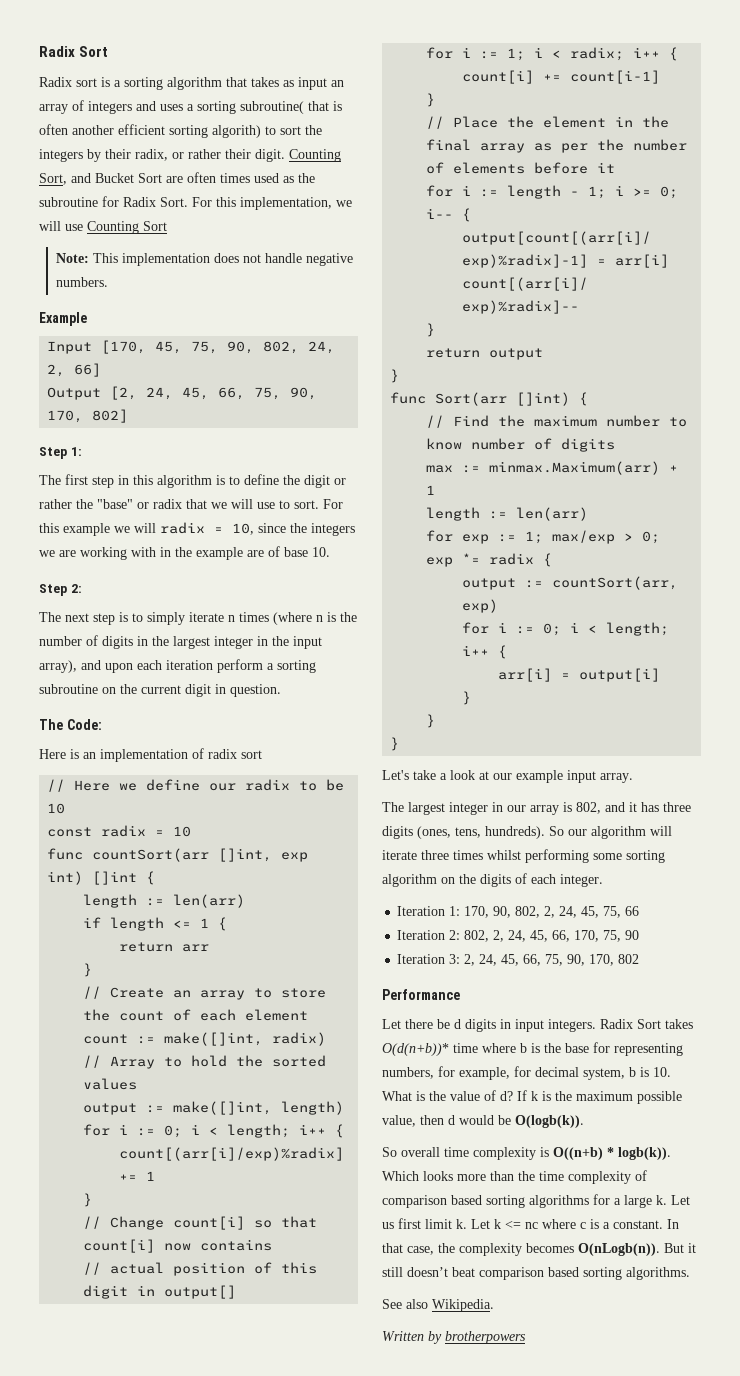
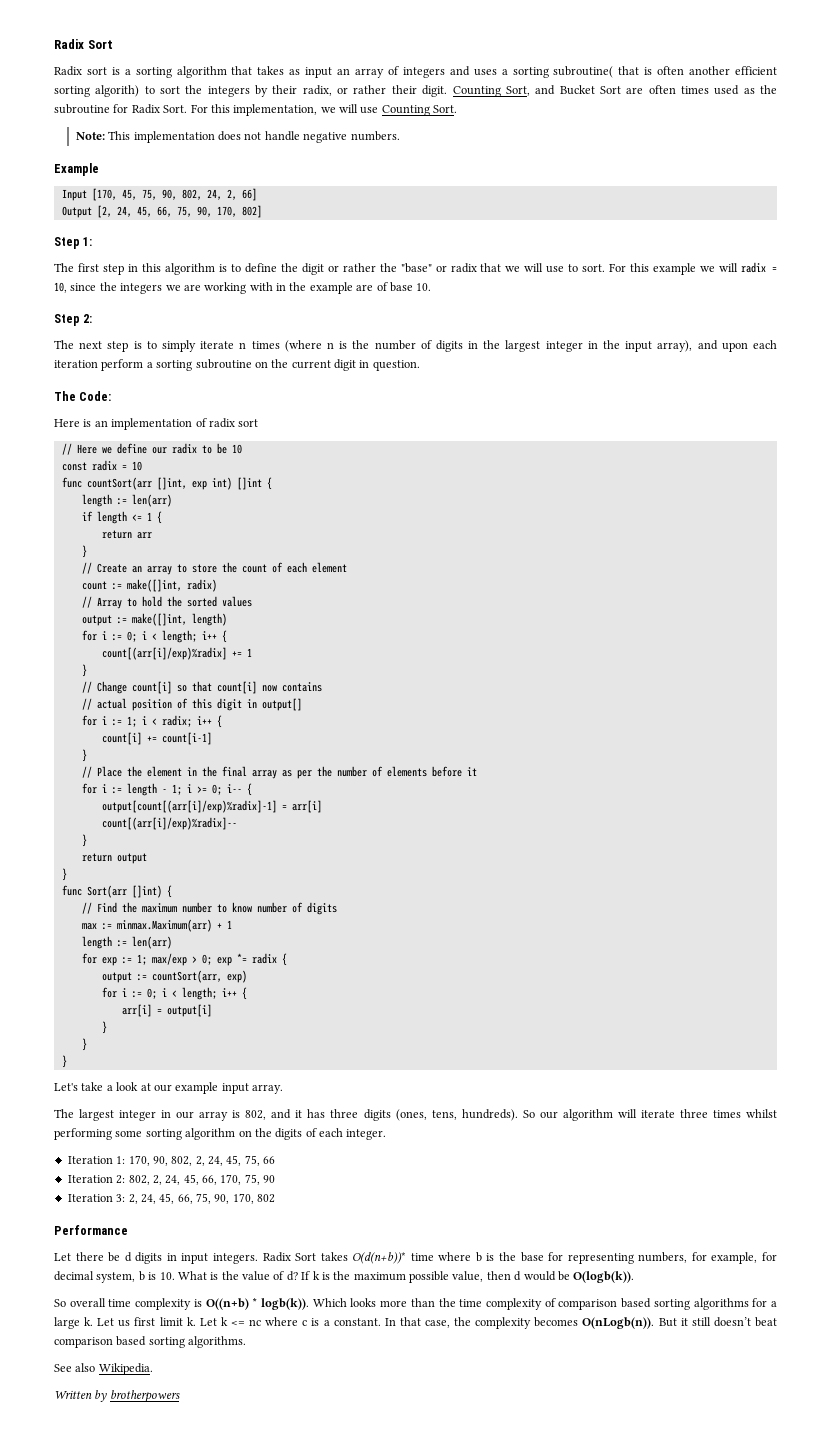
[143,221,167,231] Sort -> [433,105,458,113] Sort.

